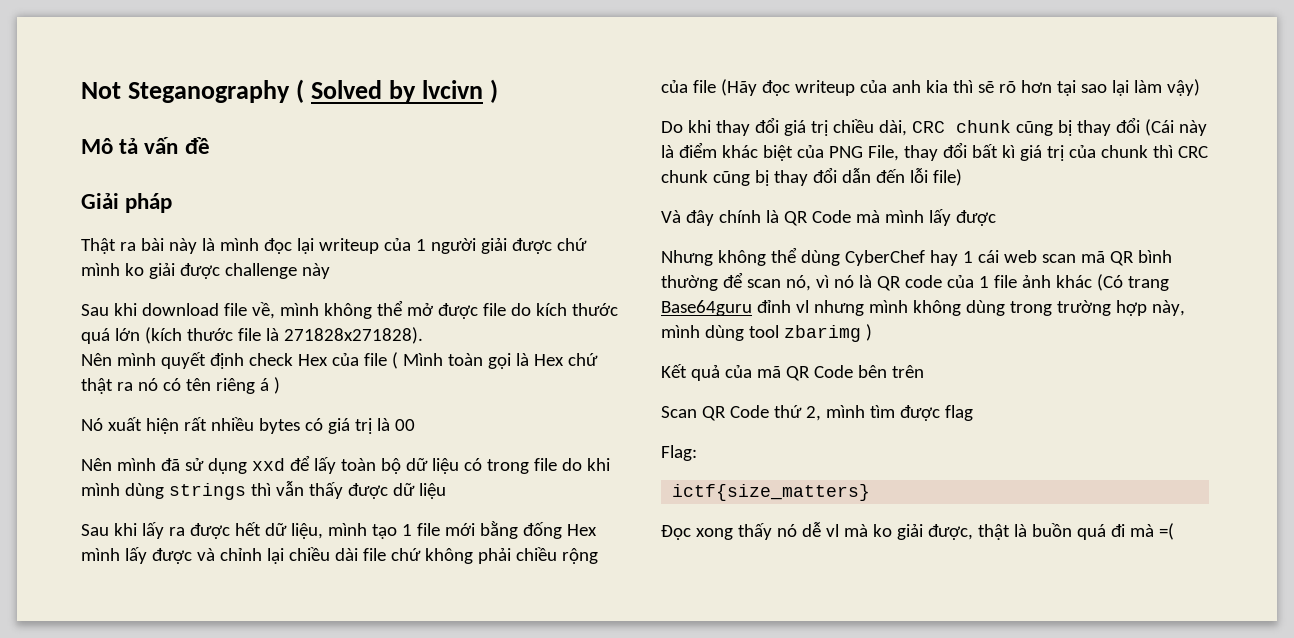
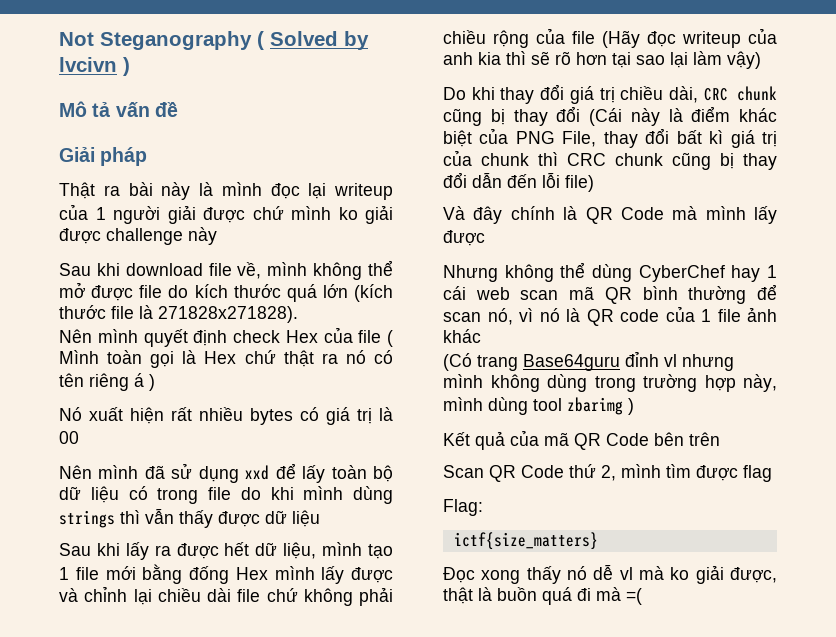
(1092, 281) none -> (481, 336) //

